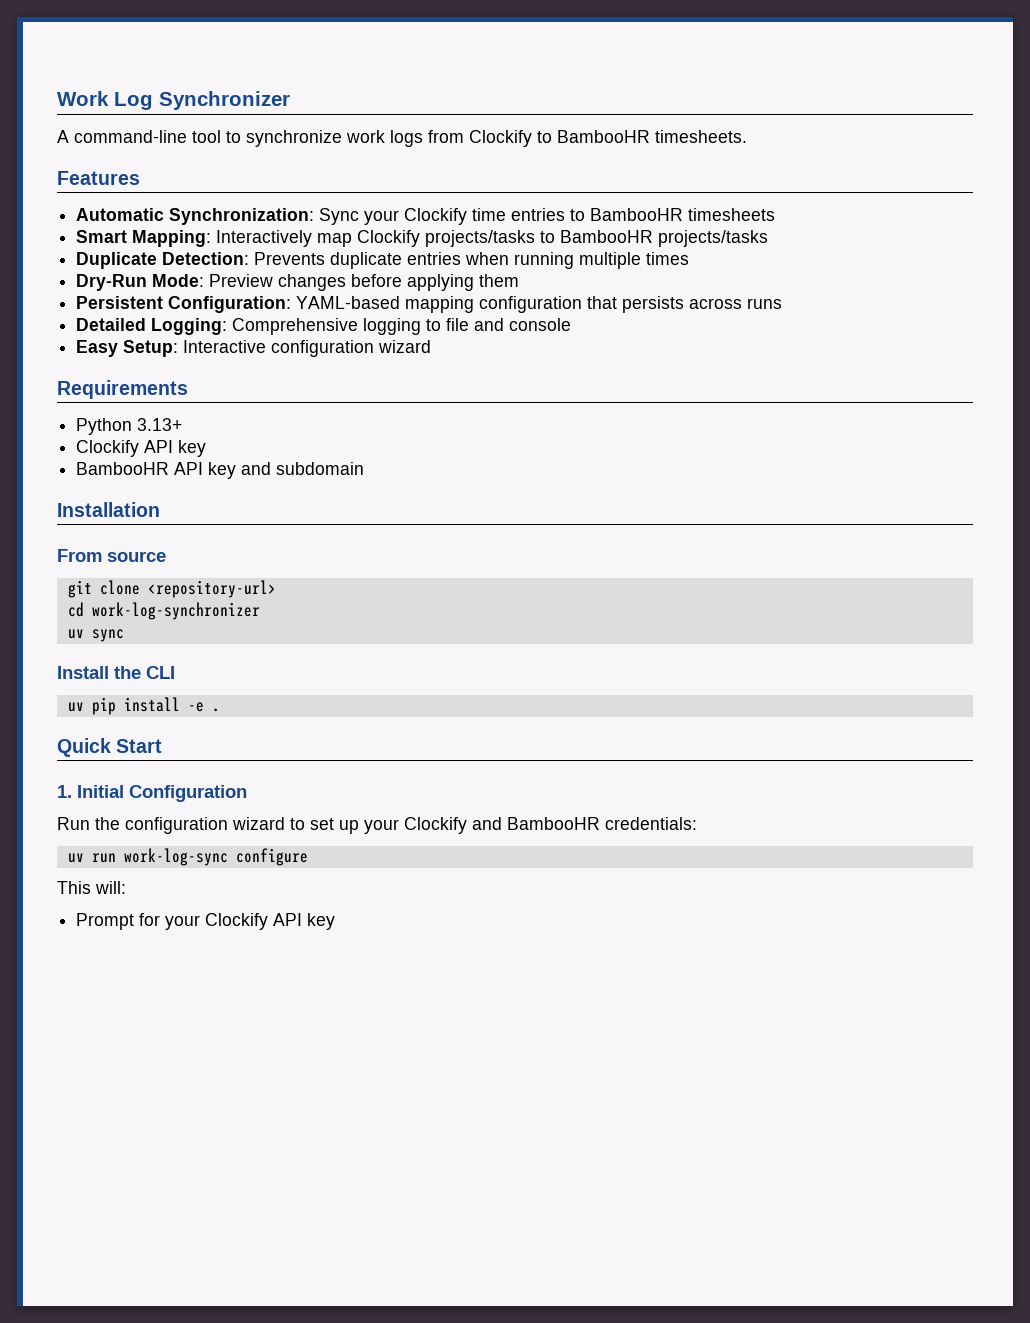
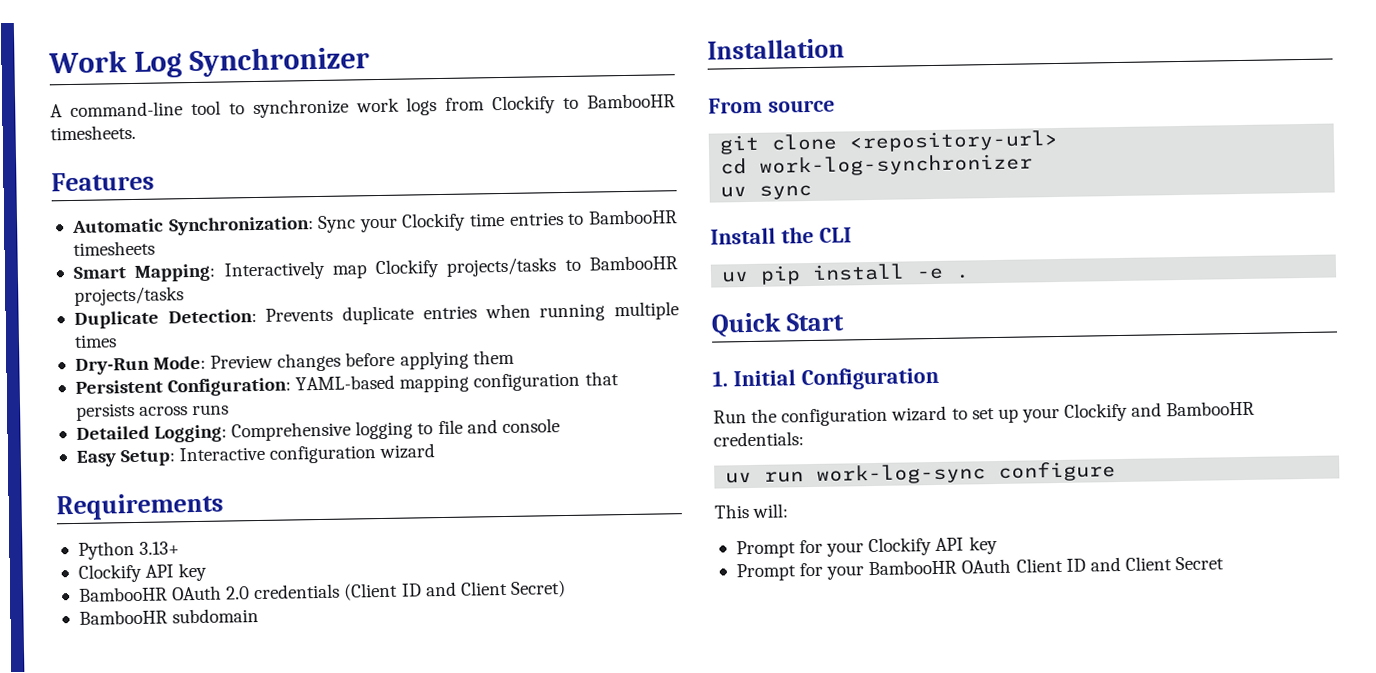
[174,462,272,479] API key and -> [171,580,566,601] [78,609,168,625] OAuth 2.0 credentials (Client ID and Client Secret) // BambooHR
(336, 921) none -> [735,556,1225,582] // Prompt for your BambooHR OAuth Client ID and Client Secret

